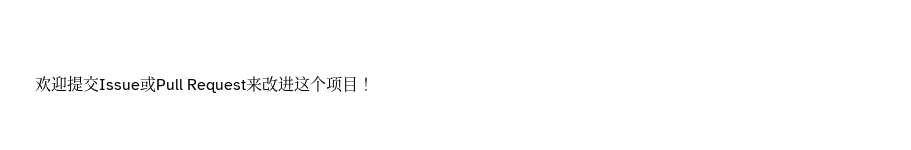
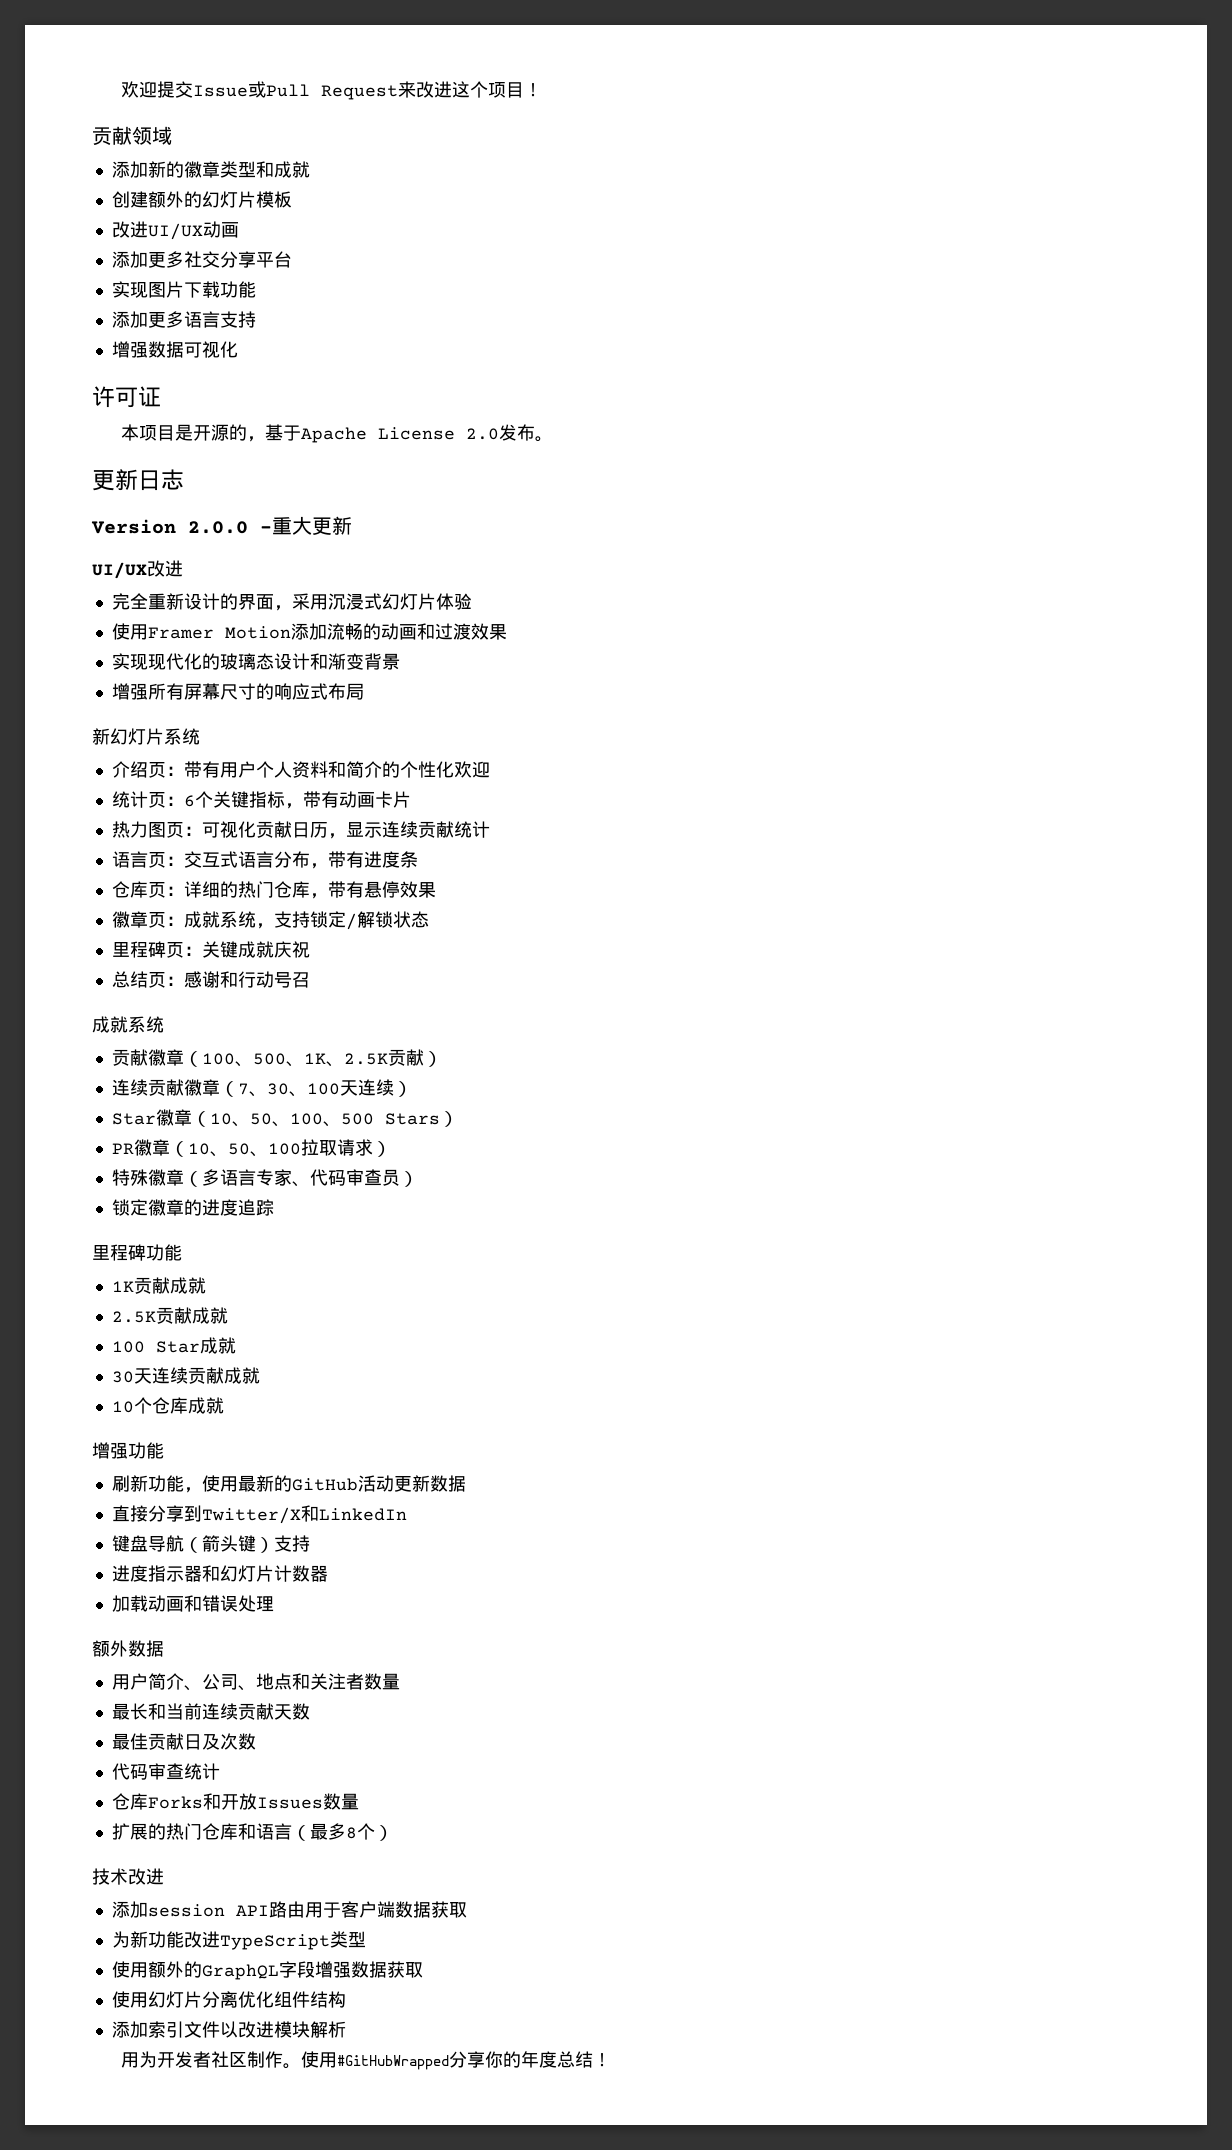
(375, 84) none -> [92,126,172,146] [111,161,310,178] [111,191,292,208] [111,221,239,240] [111,251,292,268] [111,281,256,298] [111,311,256,328] [111,341,238,358] [92,386,161,408] [121,424,554,443] [92,469,184,491] [91,516,352,535] [92,560,183,579] [111,593,472,611] [111,623,507,640] [111,653,400,670] [111,683,364,700] [92,728,200,745] [111,761,490,778] [111,791,411,809] [111,821,490,839] [111,851,418,869] [111,881,436,899] [111,911,429,930] [111,941,310,958] [111,971,310,988] [92,1016,164,1033] [111,1049,442,1067] [111,1079,412,1097] [111,1109,458,1127] [111,1139,391,1157] [111,1169,418,1187] [111,1199,274,1216] [92,1244,182,1261] [111,1277,206,1294] [111,1307,228,1324] [111,1337,236,1354] [111,1367,260,1384] [111,1397,224,1414] [92,1442,164,1459] [111,1475,466,1493] [111,1505,407,1524] [111,1535,310,1553] [111,1565,328,1582] [111,1595,274,1612] [92,1640,164,1657] [111,1673,400,1691] [111,1703,310,1720] [111,1733,256,1750] [111,1763,220,1780] [111,1793,359,1810] [111,1823,393,1841] [92,1868,164,1885] [111,1901,467,1918] [111,1931,366,1950] [111,1961,423,1980] [111,1991,346,2008] [111,2021,346,2038] [121,2051,612,2070] // 贡献领域 // 添加新的徽章类型和成就 // 创建额外的幻灯片模板 // 改进UI/UX动画 // 添加更多社交分享平台 // 实现图片下载功能 // 添加更多语言支持 // 增强数据可视化 // 许可证 // 本项目是开源的，基于Apache License 2.0发布。 // 更新日志 // Version 2.0.0 -重大更新 // UI/UX改进 // 完全重新设计的界面，采用沉浸式幻灯片体验 // 使用Framer Motion添加流畅的动画和过渡效果 // 实现现代化的玻璃态设计和渐变背景 // 增强所有屏幕尺寸的响应式布局 // 新幻灯片系统 // 介绍页：带有用户个人资料和简介的个性化欢迎 // 统计页：6个关键指标，带有动画卡片 // 热力图页：可视化贡献日历，显示连续贡献统计 // 语言页：交互式语言分布，带有进度条 // 仓库页：详细的热门仓库，带有悬停效果 // 徽章页：成就系统，支持锁定/解锁状态 // 里程碑页：关键成就庆祝 // 总结页：感谢和行动号召 // 成就系统 // 贡献徽章（100、500、1K、2.5K贡献） // 连续贡献徽章（7、30、100天连续） // Star徽章（10、50、100、500 Stars） // PR徽章（10、50、100拉取请求） // 特殊徽章（多语言专家、代码审查员） // 锁定徽章的进度追踪 // 里程碑功能 // 1K贡献成就 // 2.5K贡献成就 // 100 Star成就 // 30天连续贡献成就 // 10个仓库成就 // 增强功能 // 刷新功能，使用最新的GitHub活动更新数据 // 直接分享到Twitter/X和LinkedIn // 键盘导航（箭头键）支持 // 进度指示器和幻灯片计数器 // 加载动画和错误处理 // 额外数据 // 用户简介、公司、地点和关注者数量 // 最长和当前连续贡献天数 // 最佳贡献日及次数 // 代码审查统计 // 仓库Forks和开放Issues数量 // 扩展的热门仓库和语言（最多8个） // 技术改进 // 添加session API路由用于客户端数据获取 // 为新功能改进TypeScript类型 // 使用额外的GraphQL字段增强数据获取 // 使用幻灯片分离优化组件结构 // 添加索引文件以改进模块解析 // 用为开发者社区制作。使用#GitHubWrapped分享你的年度总结！

